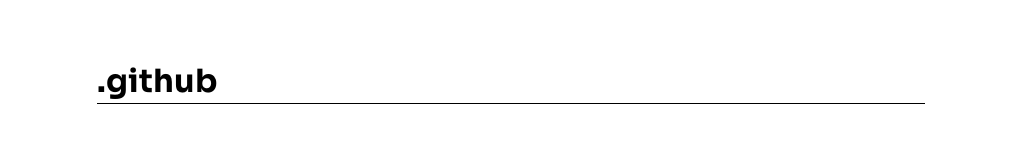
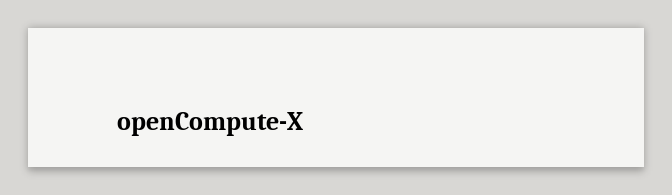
[97,67,218,99] .github -> [117,112,303,136] openCompute-X

